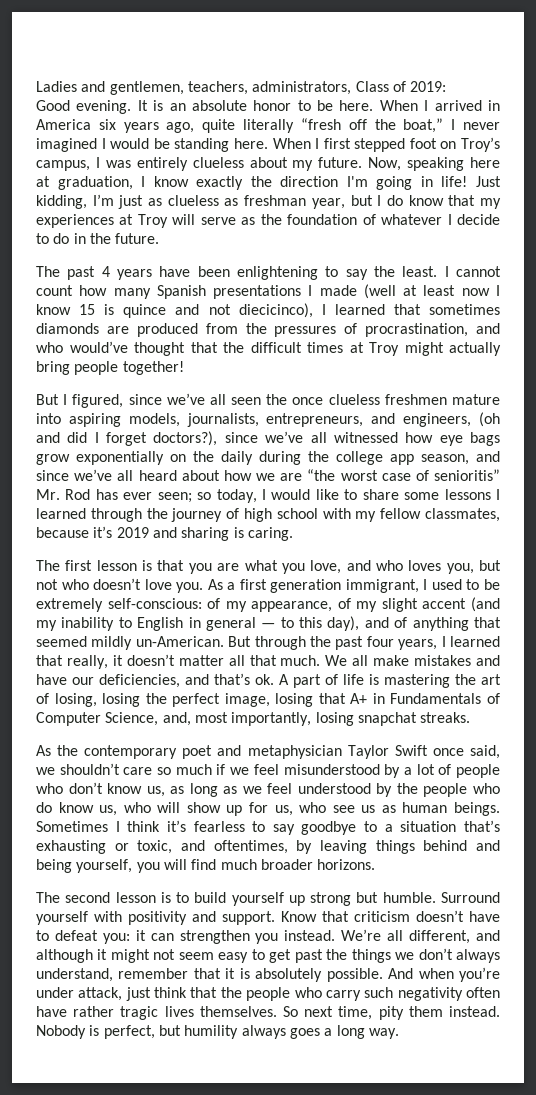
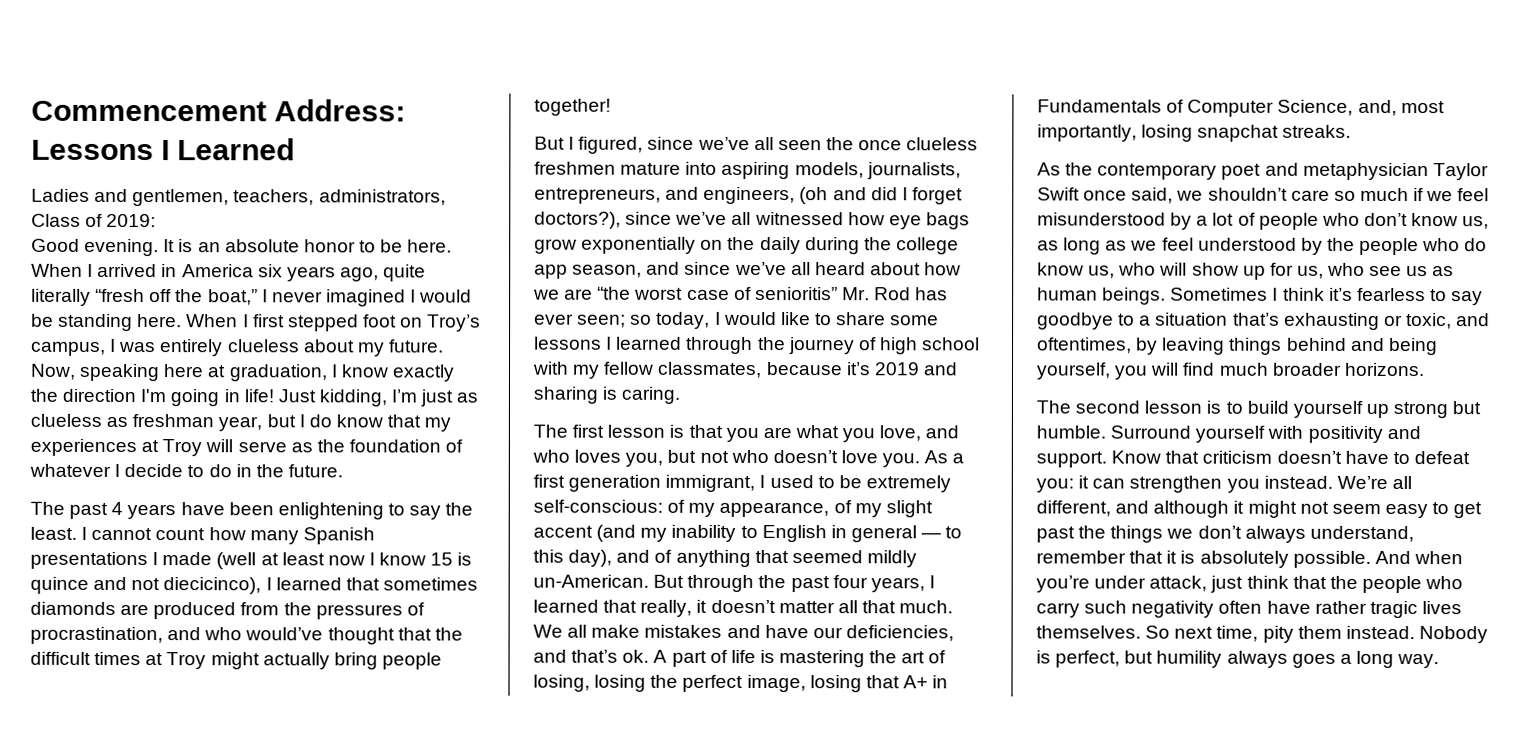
(36, 86) none -> [31,99,407,122] [31,138,296,161] Commencement Address: Lessons I Learned //

